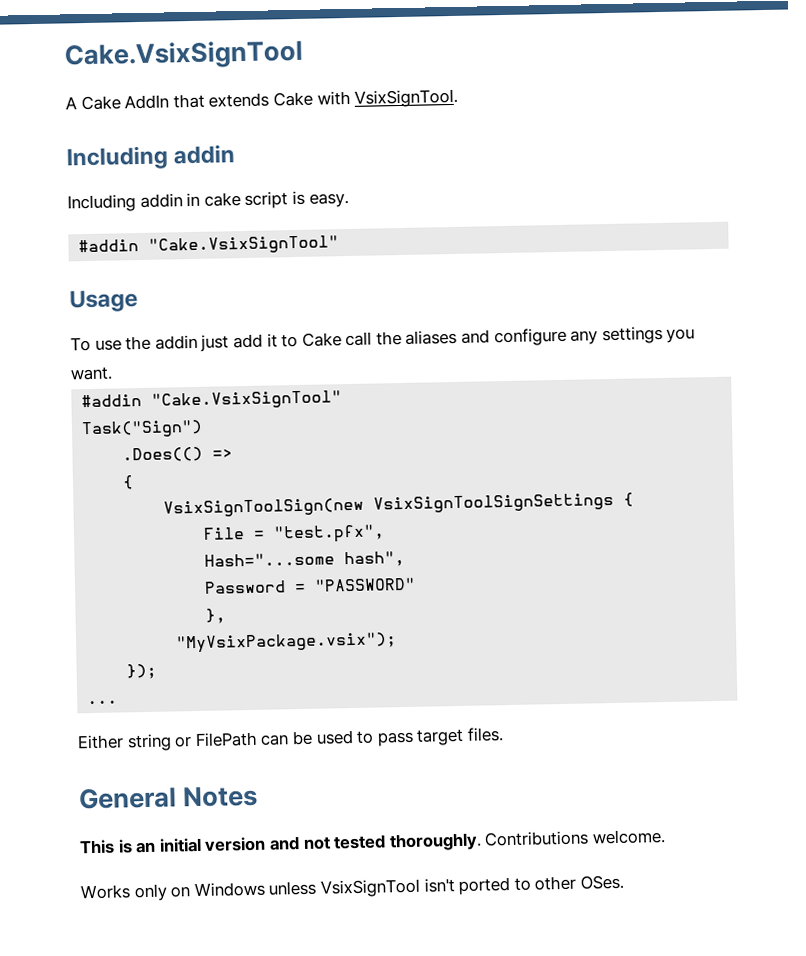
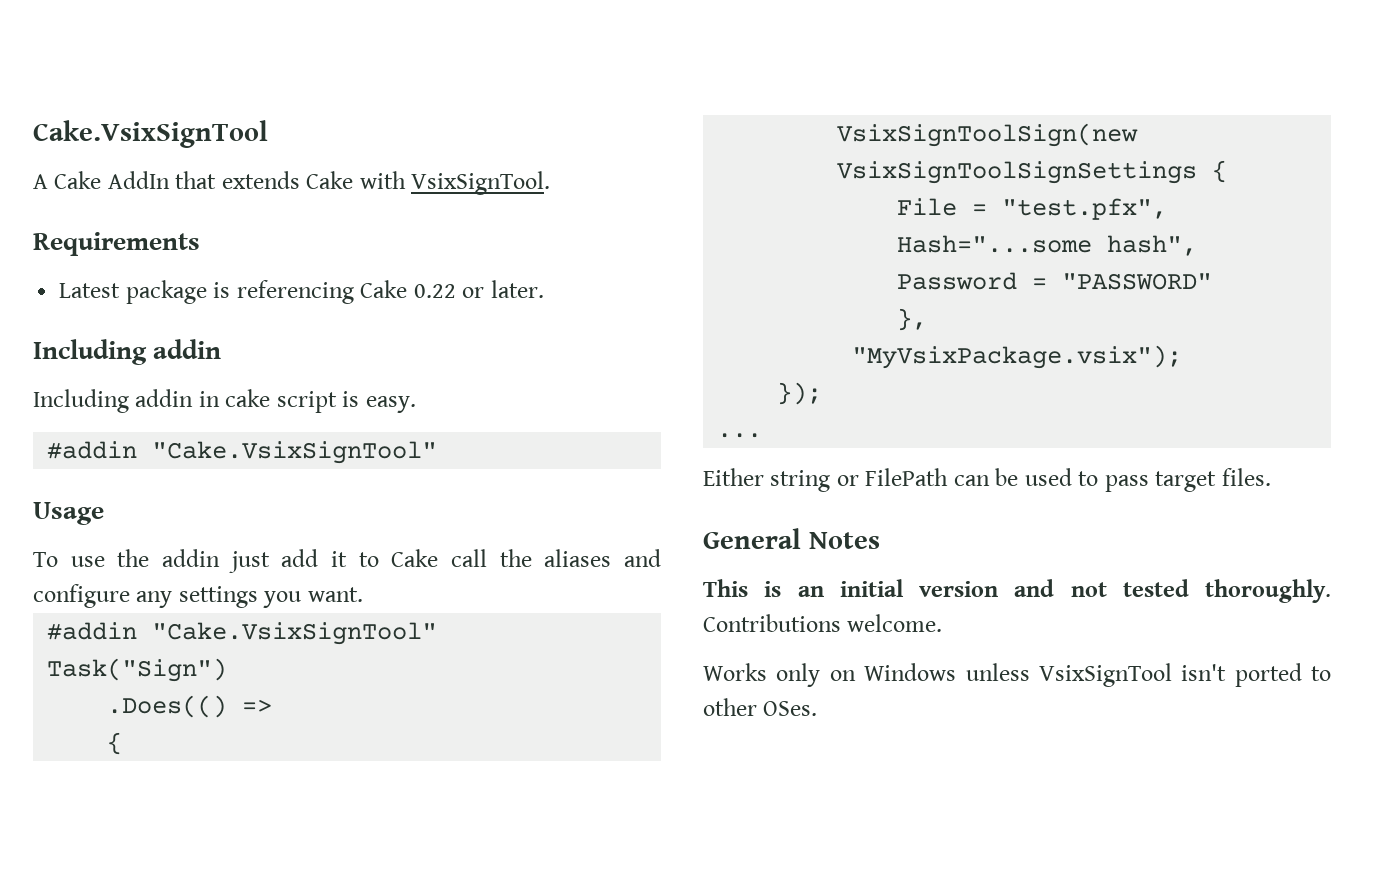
(459, 98) none -> [33,232,200,256] [59,280,544,304] // Requirements // Latest package is referencing Cake 0.22 or later.

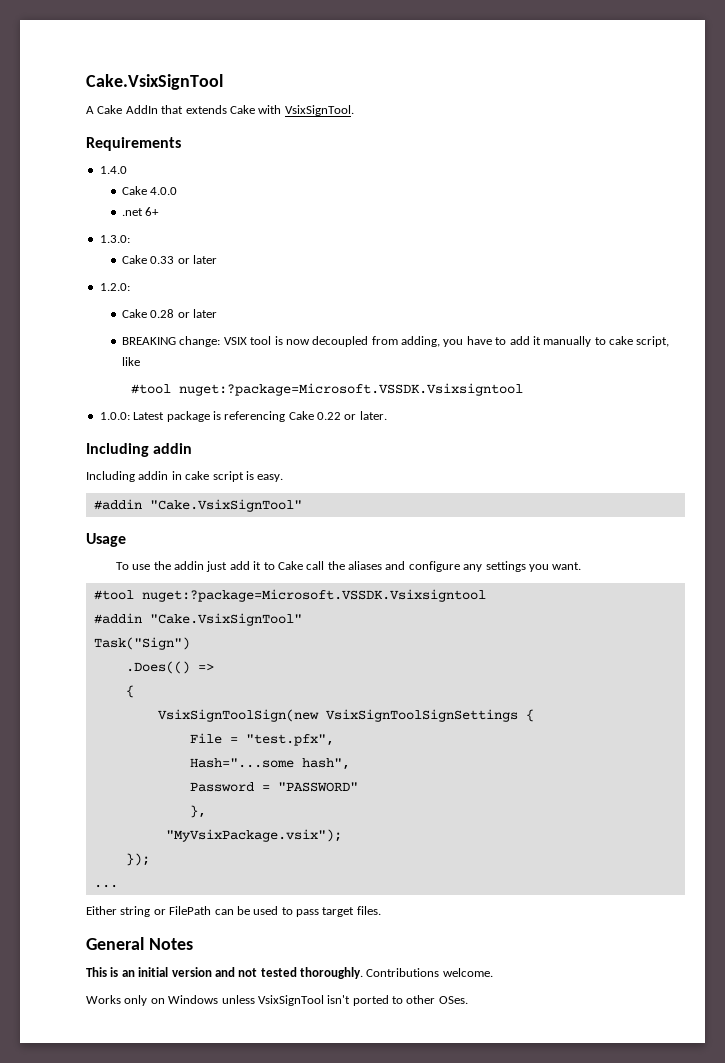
(200, 244) none -> [99,166,127,174] [122,186,178,195] [122,207,160,216] [99,235,130,243] [122,255,218,264] [99,283,130,291] [122,309,218,318] [122,336,670,347] [122,357,141,366] [130,383,523,396] [99,412,130,420] 1.4.0 // Cake 4.0.0 // .net 6+ // 1.3.0: // Cake 0.33 or later // 1.2.0: // Cake 0.28 or later // BREAKING change: VSIX tool is now decoupled from adding, you have to add it manually to cake script, like // #tool nuget:?package=Microsoft.VSSDK.Vsixsigntool // 1.0.0:
(363, 594) none -> [93,589,486,602] // #tool nuget:?package=Microsoft.VSSDK.Vsixsigntool

